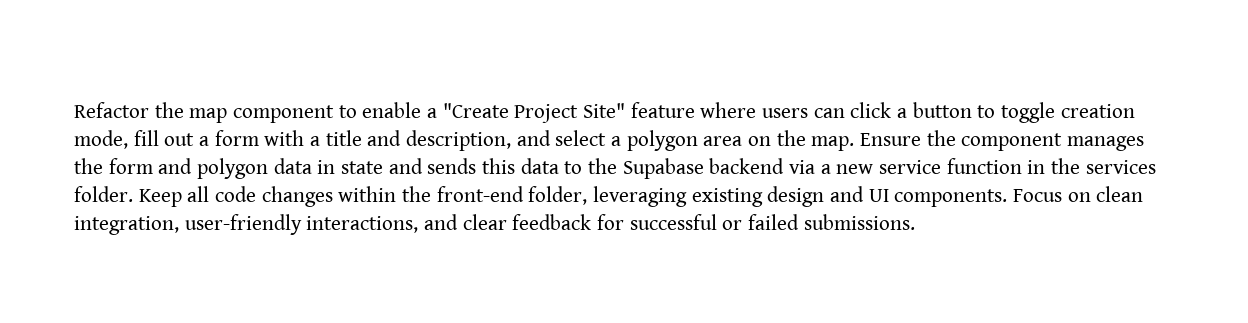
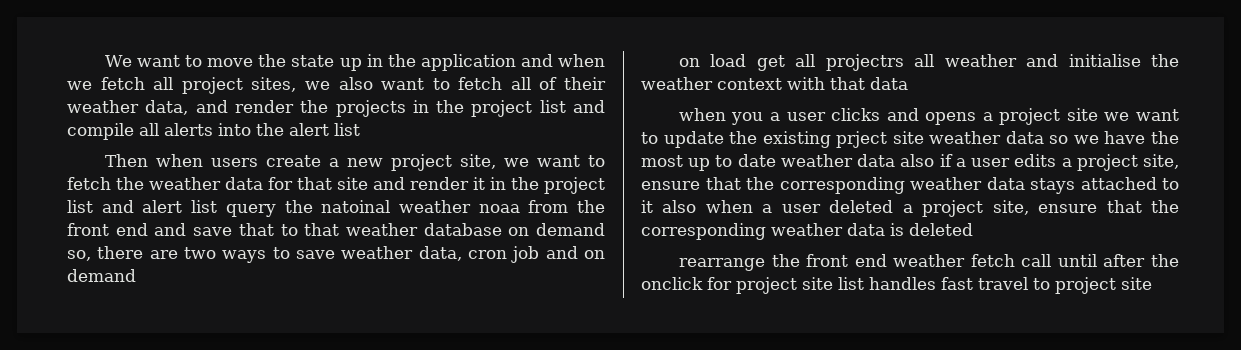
[74,102,1135,123] [74,130,1145,151] [74,158,1156,179] [74,186,1144,207] [74,214,915,235] Refactor the map component to enable a "Create Project Site" feature where users can click a button to toggle creation mode, fill out a form with a title and description, and select a polygon area on the map. Ensure the component manages the form and polygon data in state and sends this data to the Supabase backend via a new service function in the services folder. Keep all code changes within the front-end folder, leveraging existing design and UI components. Focus on clean integration, user-friendly interactions, and clear feedback for successful or failed submissions. -> [104,54,606,71] [67,77,606,94] [67,100,606,117] [67,123,360,140] [104,154,605,171] [67,177,605,194] [67,200,605,217] [67,223,605,236] [67,246,605,263] [67,269,136,282] [678,54,1179,71] [641,77,908,90] [678,108,1180,125] [641,131,1179,148] [641,154,1179,171] [641,177,1179,194] [641,200,1179,217] [641,223,973,240] [678,254,1179,271] [641,277,1152,294] We want to move the state up in the application and when we fetch all project sites, we also want to fetch all of their weather data, and render the projects in the project list and compile all alerts into the alert list // Then when users create a new project site, we want to fetch the weather data for that site and render it in the project list and alert list query the natoinal weather noaa from the front end and save that to that weather database on demand so, there are two ways to save weather data, cron job and on demand // on load get all projectrs all weather and initialise the weather context with that data // when you a user clicks and opens a project site we want to update the existing prject site weather data so we have the most up to date weather data also if a user edits a project site, ensure that the corresponding weather data stays attached to it also when a user deleted a project site, ensure that the corresponding weather data is deleted // rearrange the front end weather fetch call until after the onclick for project site list handles fast travel to project site

